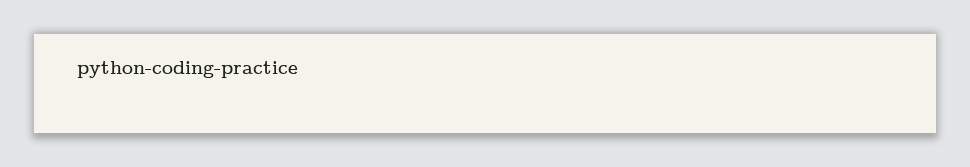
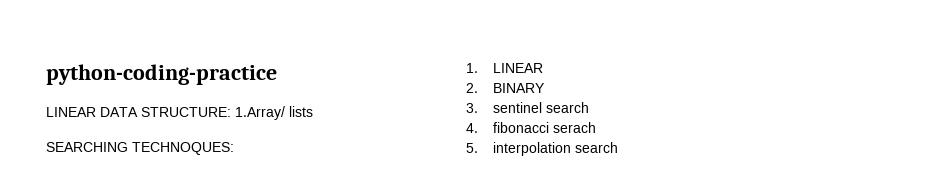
(298, 69) none -> [46,106,313,120] [46,142,234,155] [466,63,544,73] [466,83,546,93] [466,102,590,113] [466,122,597,133] [466,142,619,156] // LINEAR DATA STRUCTURE: 1.Array/ lists // SEARCHING TECHNOQUES: // 1. LINEAR // 2. BINARY // 3. sentinel search // 4. fibonacci serach // 5. interpolation search

